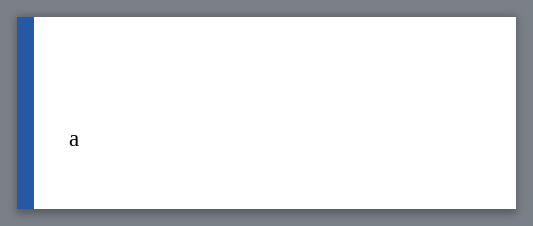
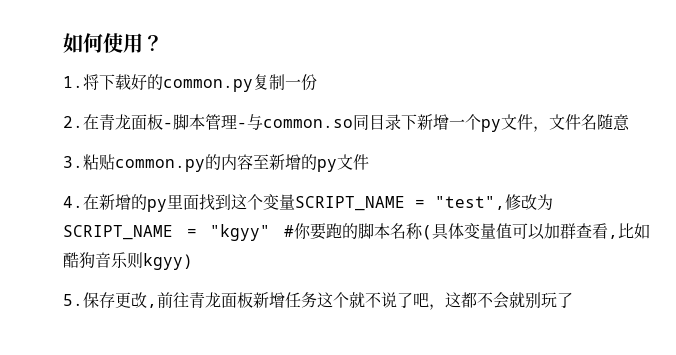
[69,135,79,146] a -> [63,33,163,53] [63,74,317,92] [63,114,630,132] [63,154,369,172] [63,194,553,212] [63,223,650,241] [63,252,193,270] [63,292,573,310] 如何使用？ // 1.将下载好的common.py复制一份 // 2.在青龙面板-脚本管理-与common.so同目录下新增一个py文件，文件名随意 // 3.粘贴common.py的内容至新增的py文件 // 4.在新增的py里面找到这个变量SCRIPT_NAME = "test",修改为SCRIPT_NAME = "kgyy" #你要跑的脚本名称(具体变量值可以加群查看,比如酷狗音乐则kgyy) // 5.保存更改,前往青龙面板新增任务这个就不说了吧，这都不会就别玩了

